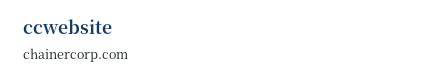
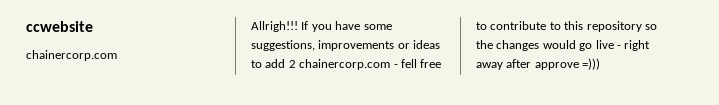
(128, 55) none -> [251,21,392,32] [251,40,441,51] [251,59,442,70] [476,21,657,32] [476,40,651,51] [476,58,601,70] // Allrigh!!! If you have some suggestions, improvements or ideas to add 2 chainercorp.com - fell free to contribute to this repository so the changes would go live - right away after approve =)))

